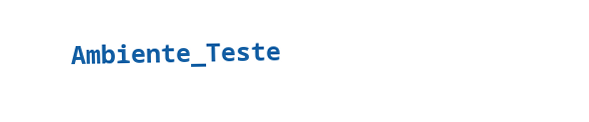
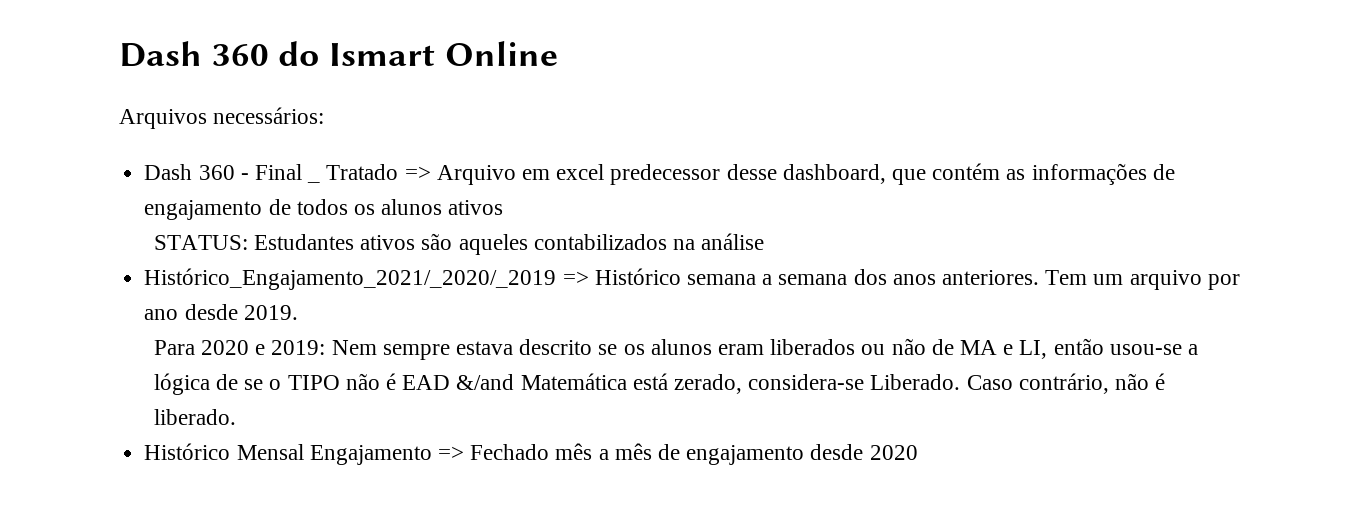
[70,41,282,70] Ambiente_Teste -> [119,41,558,67] [119,107,325,129] [144,164,302,180] [307,180,321,183] [326,163,1175,185] [144,199,504,220] [153,233,765,255] [144,268,1240,290] [144,304,298,320] [153,338,1199,360] [153,373,1166,395] [153,409,236,425] [144,443,918,465] Dash 360 do Ismart Online // Arquivos necessários: // Dash 360 - Final _ Tratado => Arquivo em excel predecessor desse dashboard, que contém as informações de engajamento de todos os alunos ativos // STATUS: Estudantes ativos são aqueles contabilizados na análise // Histórico_Engajamento_2021/_2020/_2019 => Histórico semana a semana dos anos anteriores. Tem um arquivo por ano desde 2019. // Para 2020 e 2019: Nem sempre estava descrito se os alunos eram liberados ou não de MA e LI, então usou-se a lógica de se o TIPO não é EAD &/and Matemática está zerado, considera-se Liberado. Caso contrário, não é liberado. // Histórico Mensal Engajamento => Fechado mês a mês de engajamento desde 2020

